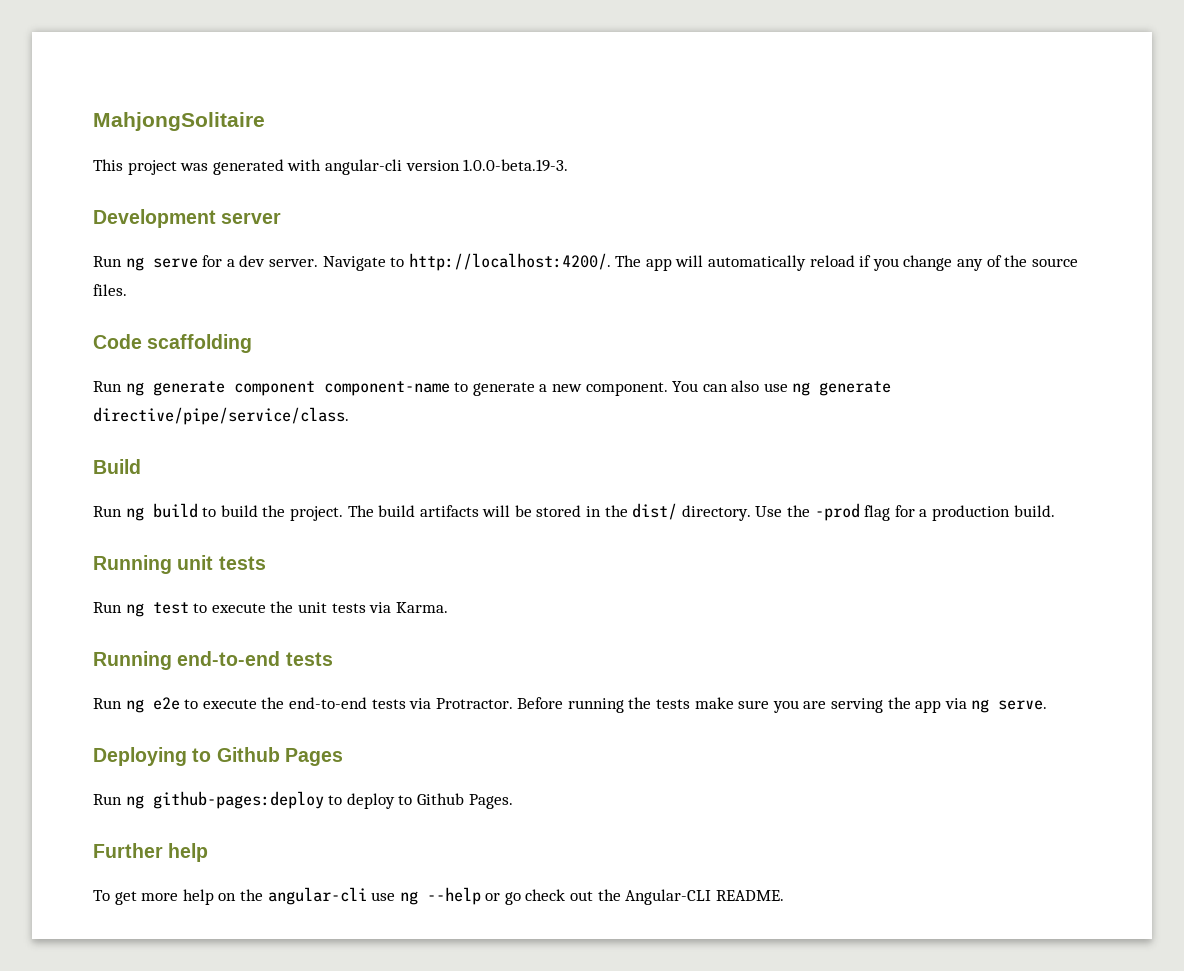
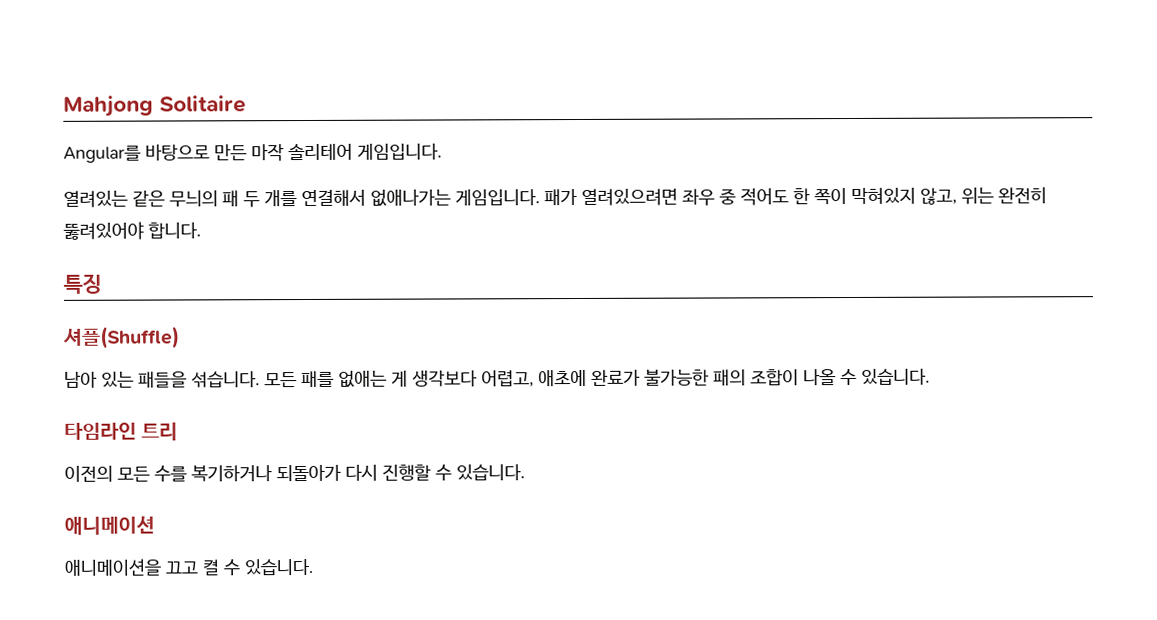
[93,112,265,131] [93,159,569,175] [93,209,282,228] [93,253,1078,271] [93,284,127,296] [93,334,253,353] [93,380,892,396] [93,407,349,425] [93,459,141,474] [93,503,1055,521] [93,555,266,574] [93,601,448,617] [93,651,333,670] [93,697,1048,713] [93,747,343,766] [93,791,513,809] [93,843,209,862] [93,887,784,905] MahjongSolitaire // This project was generated with angular-cli version 1.0.0-beta.19-3. // Development server // Run ng serve for a dev server. Navigate to http://localhost:4200/. The app will automatically reload if you change any of the source files. // Code scaffolding // Run ng generate component component-name to generate a new component. You can also use ng generate directive/pipe/service/class. // Build // Run ng build to build the project. The build artifacts will be stored in the dist/ directory. Use the -prod flag for a production build. // Running unit tests // Run ng test to execute the unit tests via Karma. // Running end-to-end tests // Run ng e2e to execute the end-to-end tests via Protractor. Before running the tests make sure you are serving the app via ng serve. // Deploying to Github Pages // Run ng github-pages:deploy to deploy to Github Pages. // Further help // To get more help on the angular-cli use ng --help or go check out the Angular-CLI README. -> [63,95,247,117] [63,143,442,163] [63,187,1047,208] [63,221,201,240] [63,273,102,294] [63,326,180,349] [64,368,930,388] [64,422,179,441] [64,464,525,482] [64,515,155,535] [64,558,313,576] Mahjong Solitaire // Angular를 바탕으로 만든 마작 솔리테어 게임입니다. // 열려있는 같은 무늬의 패 두 개를 연결해서 없애나가는 게임입니다. 패가 열려있으려면 좌우 중 적어도 한 쪽이 막혀있지 않고, 위는 완전히 뚫려있어야 합니다. // 특징 // 셔플(Shuffle) // 남아 있는 패들을 섞습니다. 모든 패를 없애는 게 생각보다 어렵고, 애초에 완료가 불가능한 패의 조합이 나올 수 있습니다. // 타임라인 트리 // 이전의 모든 수를 복기하거나 되돌아가 다시 진행할 수 있습니다. // 애니메이션 // 애니메이션을 끄고 켤 수 있습니다.

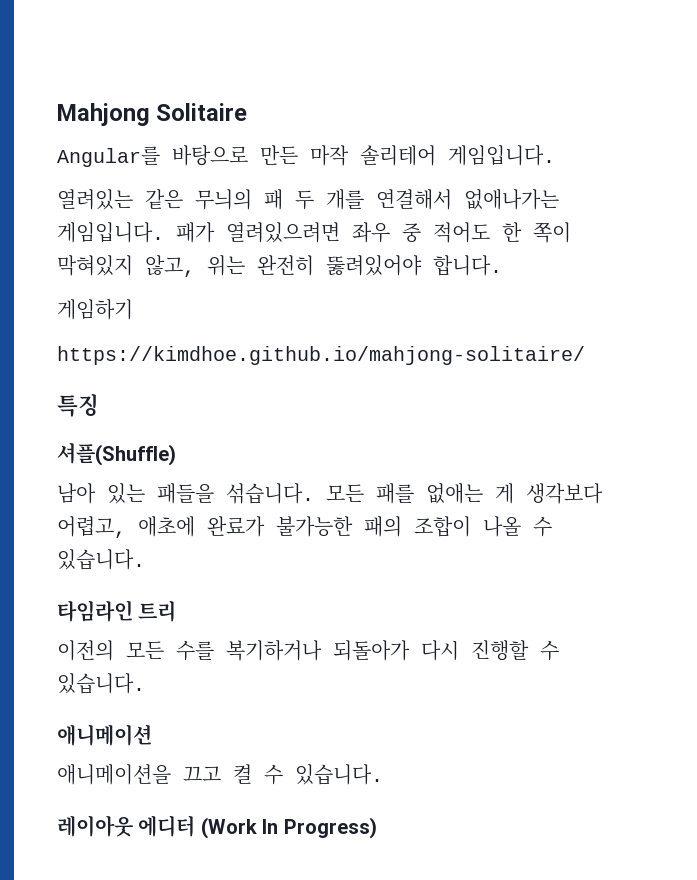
(201, 230) none -> [57,299,133,320] [57,346,585,365] // 게임하기 // https://kimdhoe.github.io/mahjong-solitaire/
(313, 567) none -> [57,815,377,839] // 레이아웃 에디터 (Work In Progress)

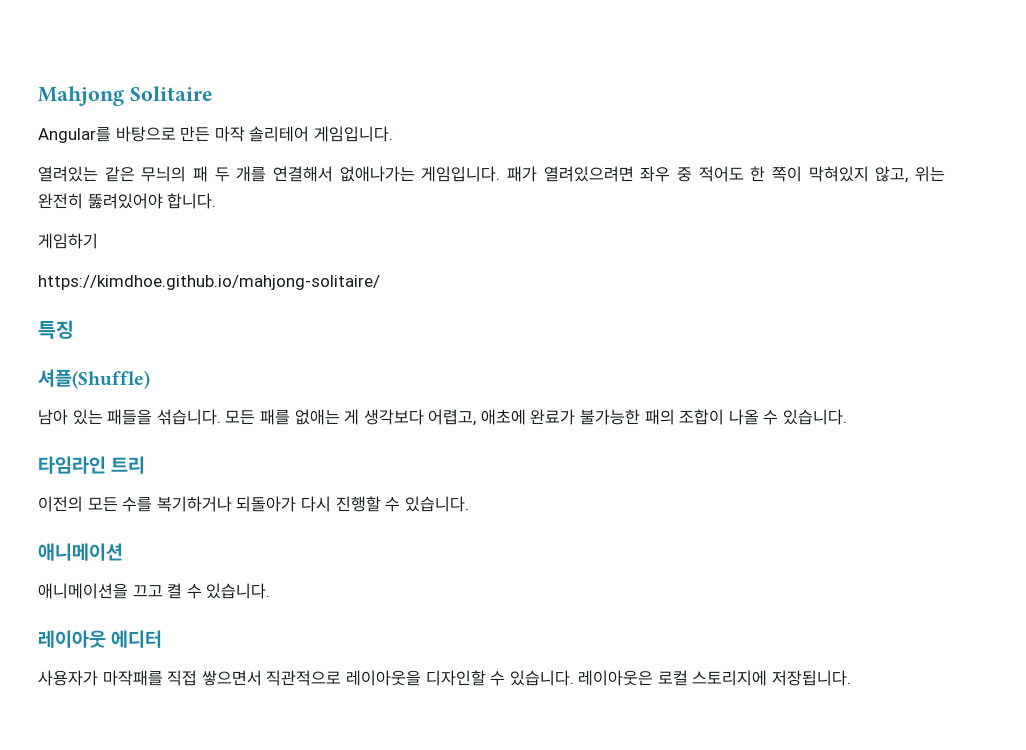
[200,817,377,839] (Work In Progress) -> [38,670,852,686] // 사용자가 마작패를 직접 쌓으면서 직관적으로 레이아웃을 디자인할 수 있습니다. 레이아웃은 로컬 스토리지에 저장됩니다.

